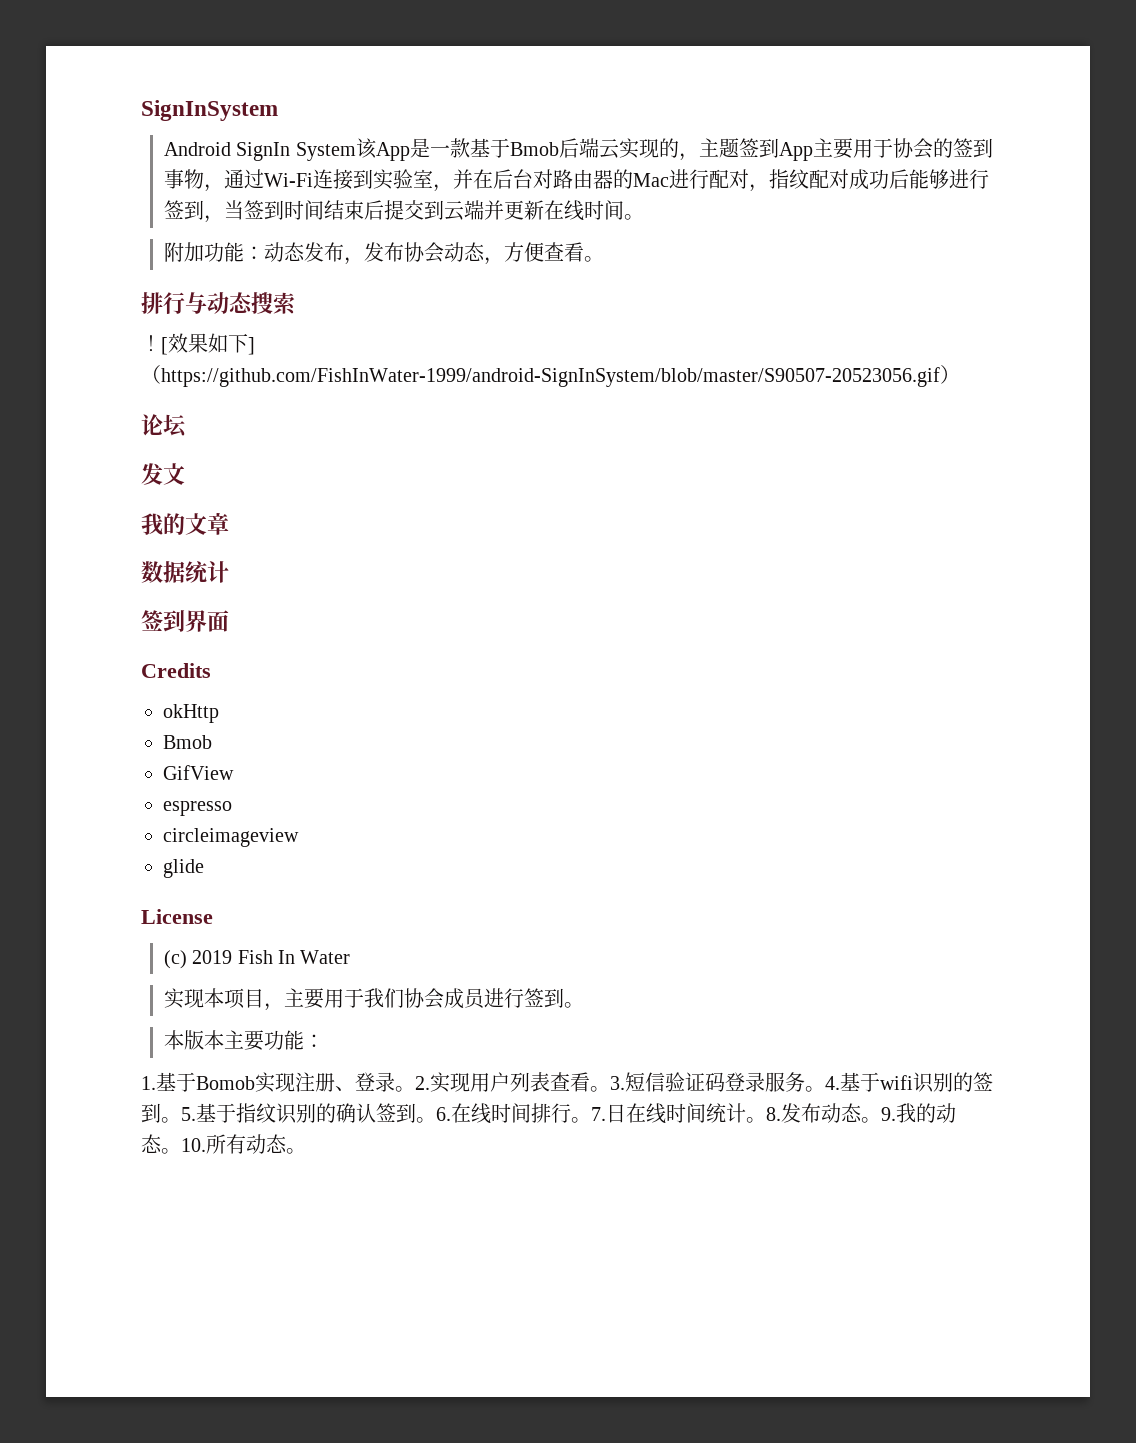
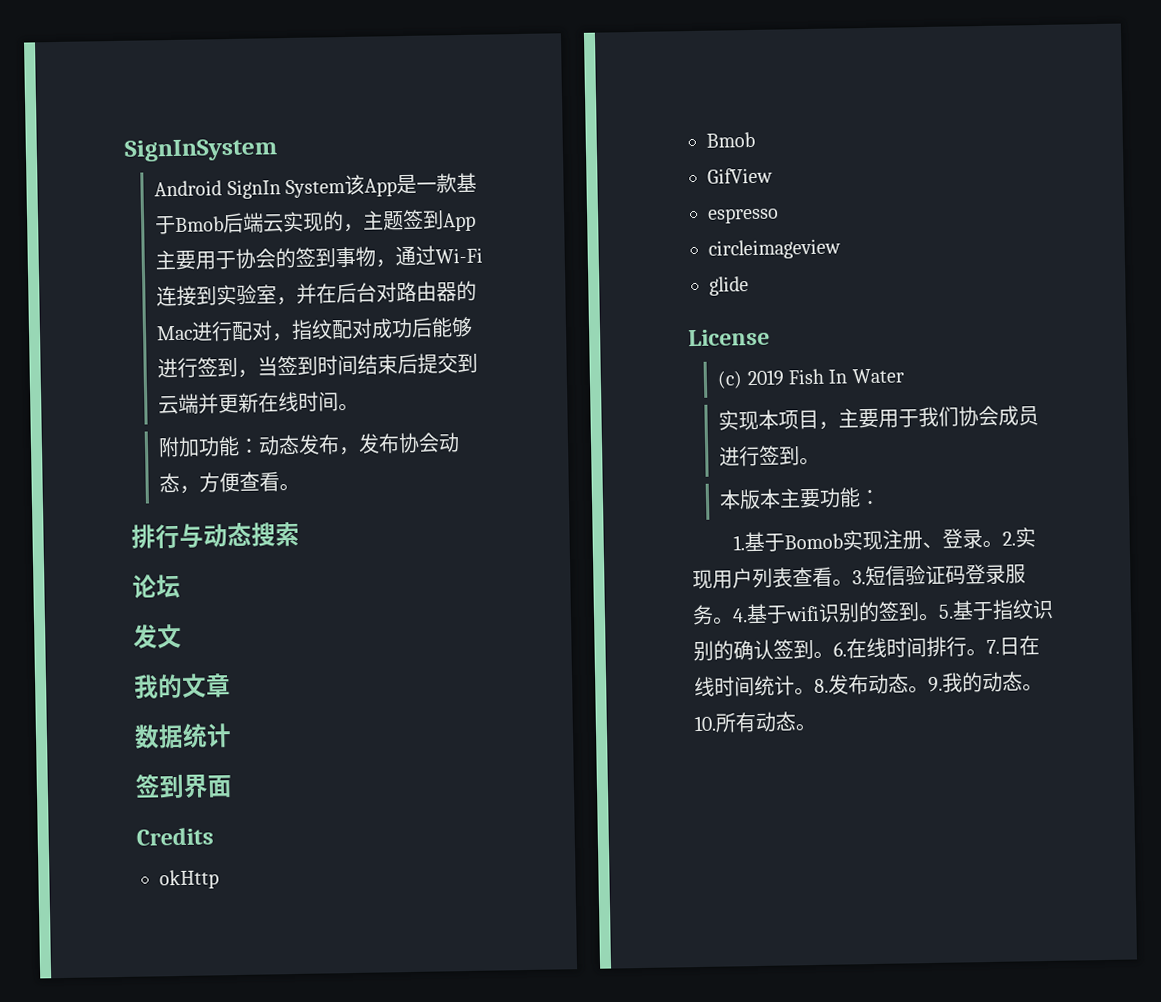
[141,333,255,355] [141,365,960,387] // ！[效果如下]（https://github.com/FishInWater-1999/android-SignInSystem/blob/master/S90507-20523056.gif） -> (300, 534) none

